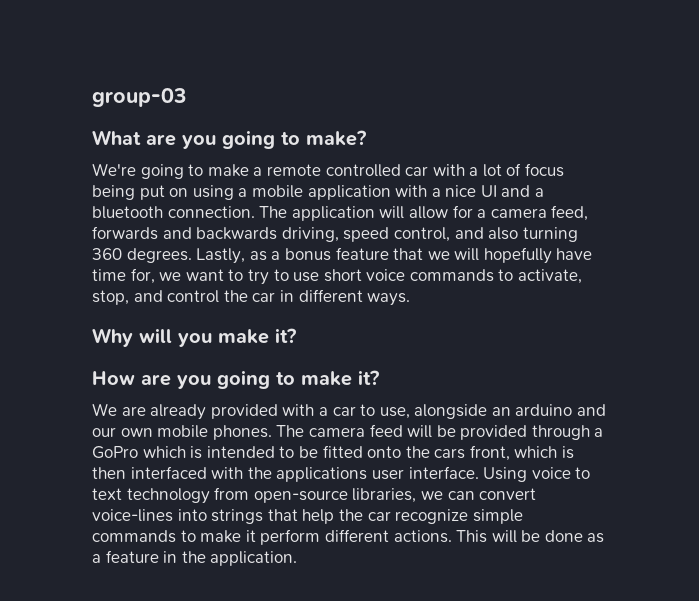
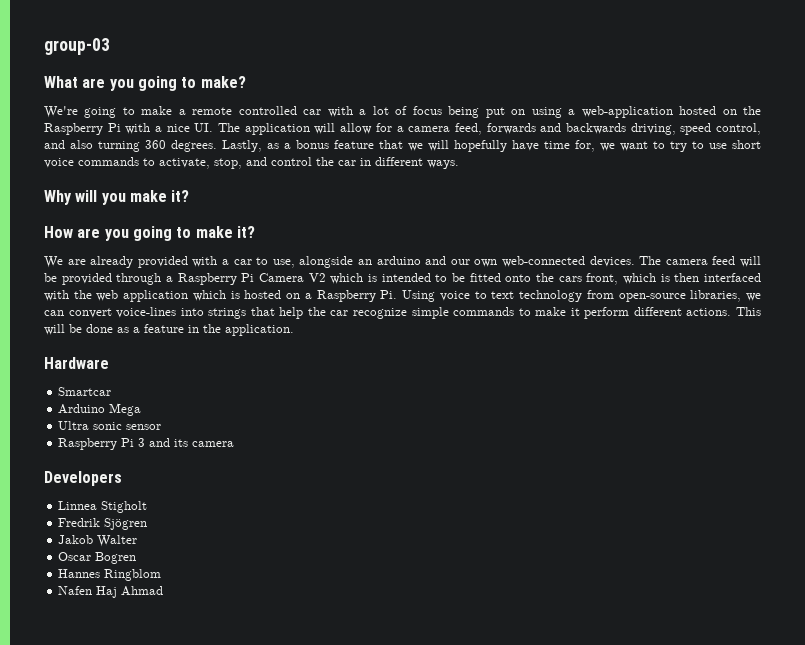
[251,185,545,200] [92,206,255,219] mobile application with a nice UI and a bluetooth connection. -> [581,106,762,118] [44,123,214,135] web-application hosted on the Raspberry Pi with a nice UI.
[157,425,272,440] mobile phones. -> [502,256,635,267] web-connected devices.
[92,446,138,459] GoPro -> [177,273,326,285] Raspberry Pi Camera V2
[276,466,479,482] applications user interface. -> [96,290,398,302] web application which is hosted on a Raspberry Pi.
(298, 558) none -> [44,357,109,369] [58,387,112,396] [58,403,142,416] [58,421,162,430] [58,438,235,450] [44,471,122,486] [58,501,148,513] [58,518,148,530] [58,535,138,547] [58,552,137,564] [58,569,162,581] [58,586,164,598] // Hardware // Smartcar // Arduino Mega // Ultra sonic sensor // Raspberry Pi 3 and its camera // Developers // Linnea Stigholt // Fredrik Sjögren // Jakob Walter // Oscar Bogren // Hannes Ringblom // Nafen Haj Ahmad

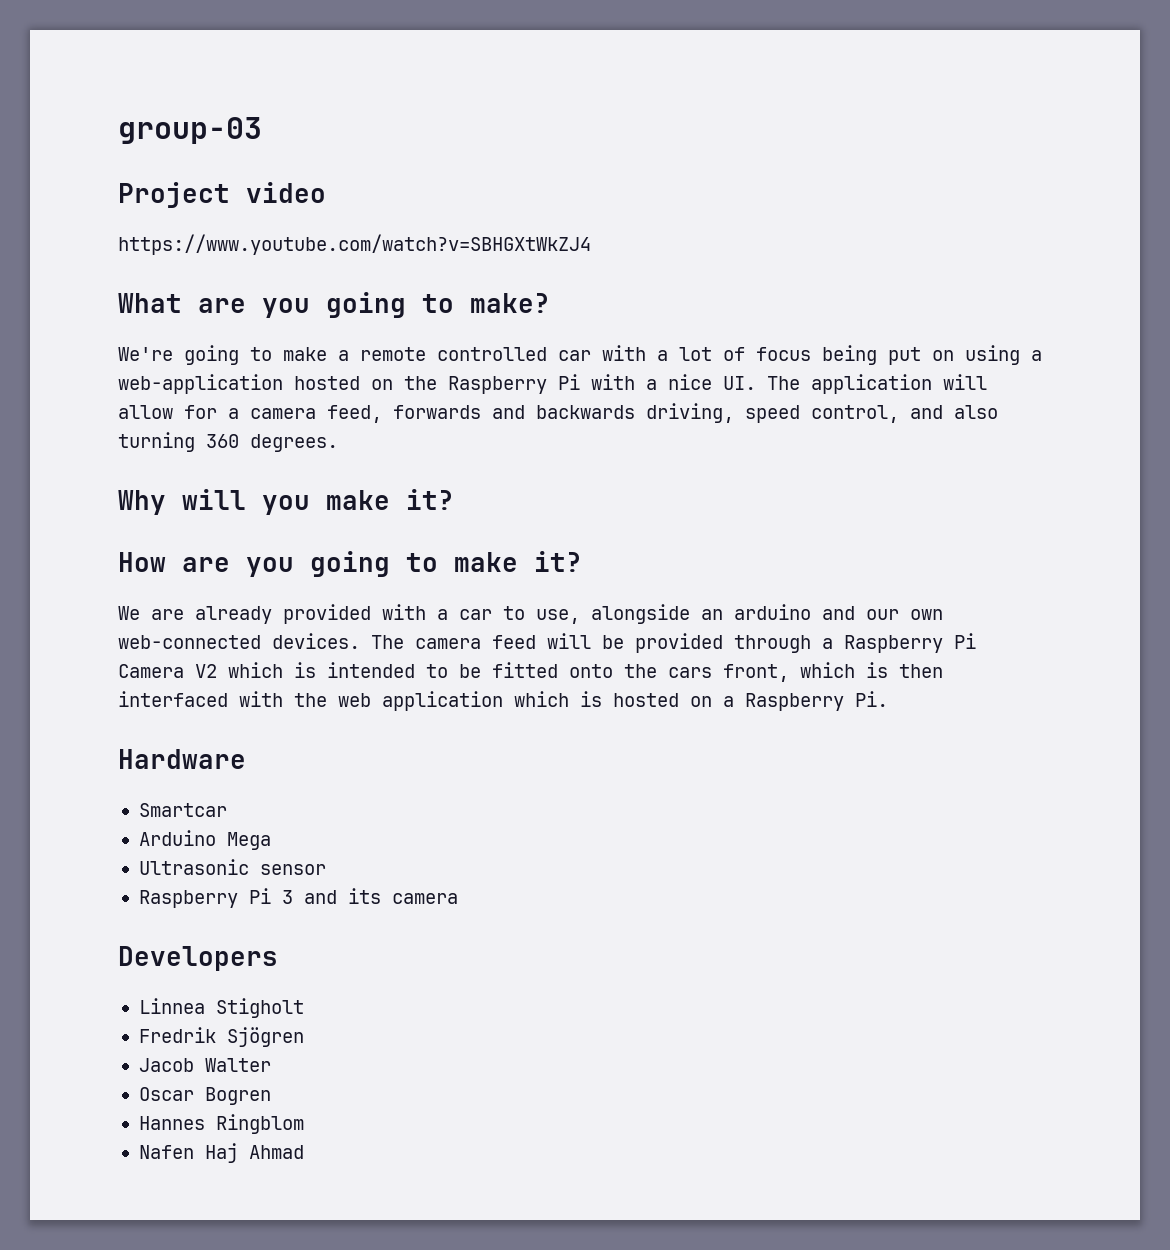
(110, 46) none -> [118,182,326,208] [118,234,591,255] // Project video // https://www.youtube.com/watch?v=SBHGXtWkZJ4
[222,140,761,152] [44,157,459,169] Lastly, as a bonus feature that we will hopefully have time for, we want to try to use short voice commands to activate, stop, and control the car in different ways. -> (338, 443) none
[402,290,761,302] [44,307,761,319] [44,324,294,336] Using voice to text technology from open-source libraries, we can convert voice-lines into strings that help the car recognize simple commands to make it perform different actions. This will be done as a feature in the application. -> (888, 699) none
[58,421,123,430] Ultra sonic -> [138,859,249,875] Ultrasonic
[58,535,94,544] Jakob -> [138,1058,194,1072] Jacob

